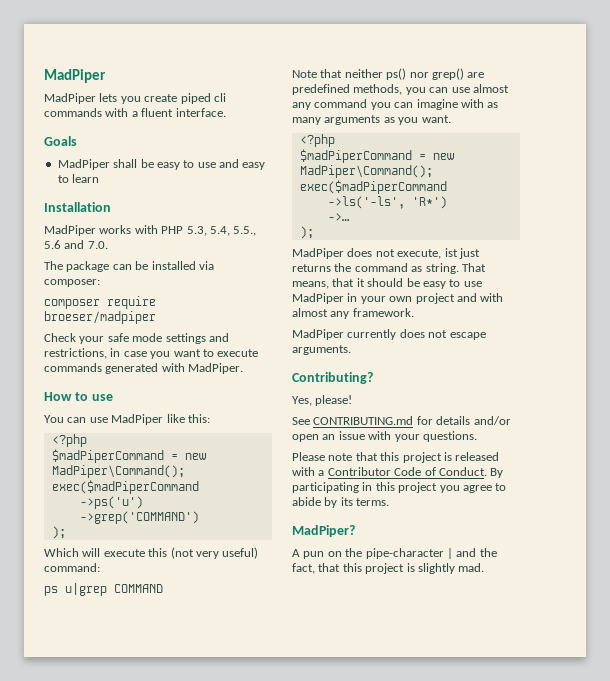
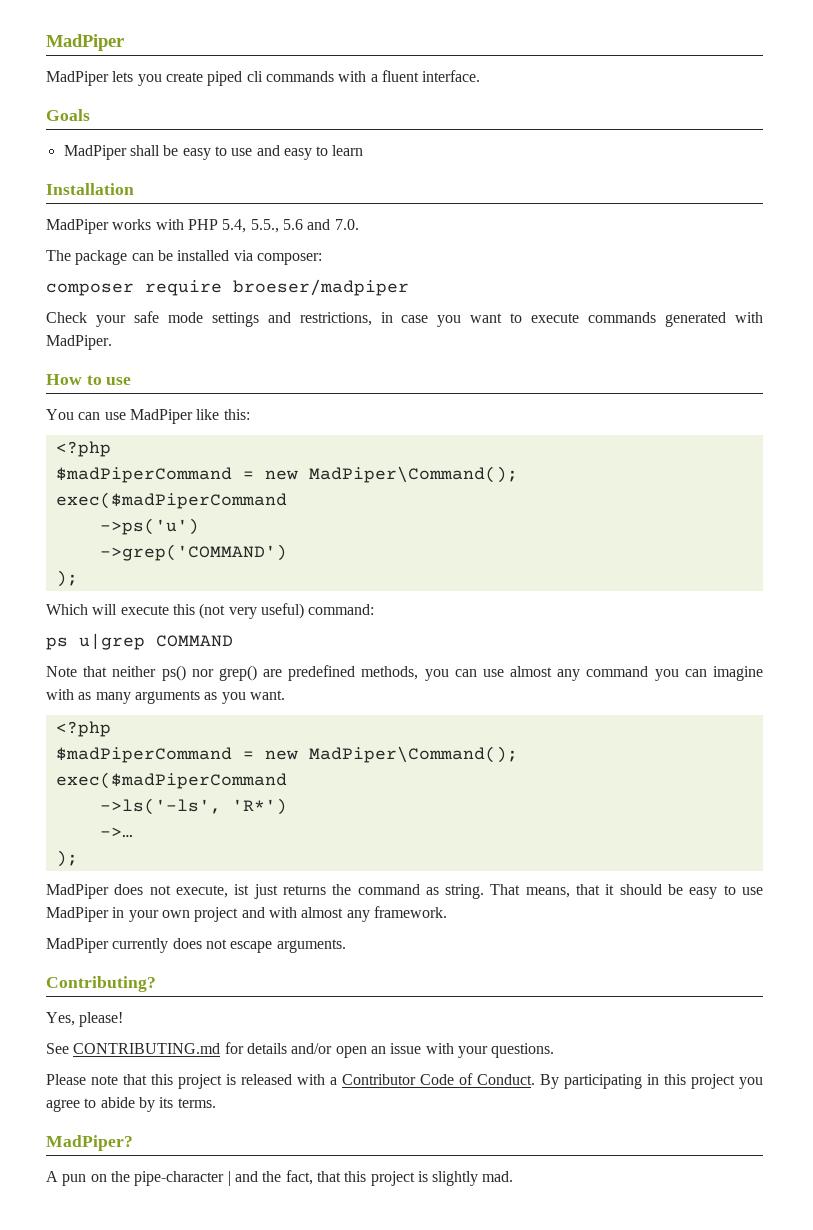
[186,226,207,236] 5.3, -> (218, 224) none

